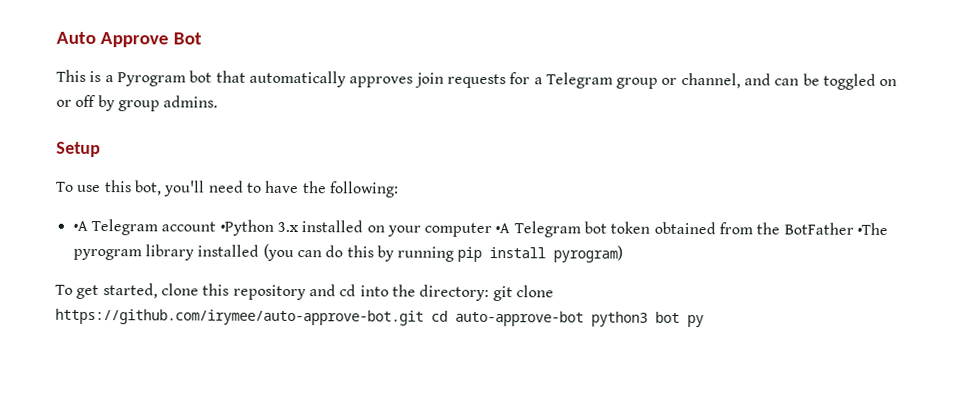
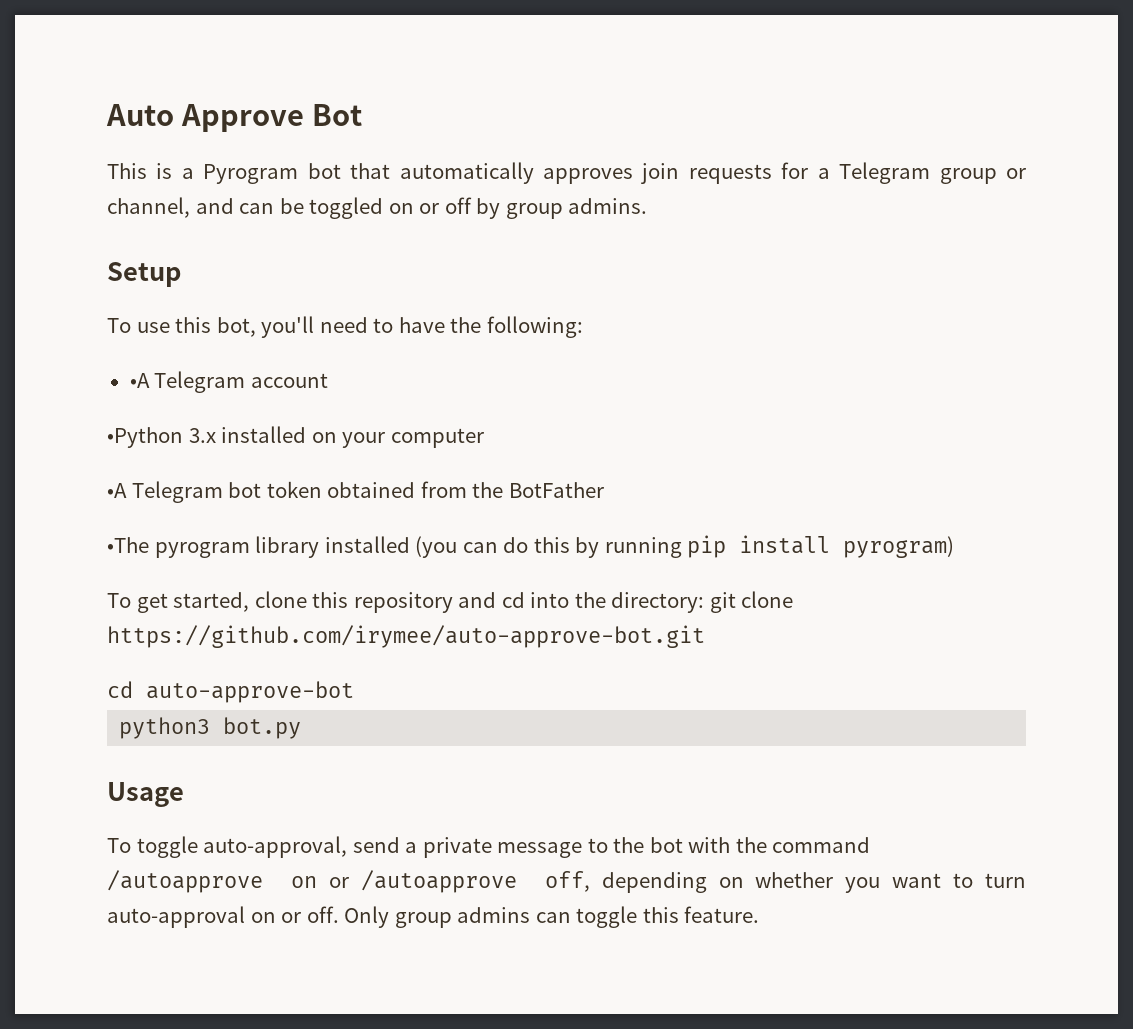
(217, 226) none -> (328, 380) //
(493, 230) none -> (484, 438) //
(854, 228) none -> (604, 490) //
(424, 317) none -> (705, 636) //
[591,311,704,328] python3 bot py -> [119,717,302,739] [107,782,184,807] [107,836,871,858] [107,870,1027,893] [107,906,760,928] // python3 bot.py // Usage // To toggle auto-approval, send a private message to the bot with the command /autoapprove on or /autoapprove off, depending on whether you want to turn auto-approval on or off. Only group admins can toggle this feature.

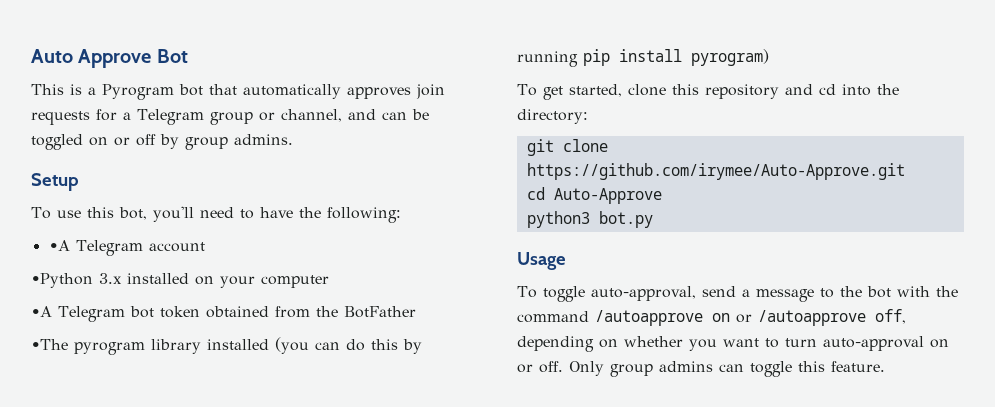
(705, 602) none -> (588, 116) //
[107,625,705,648] [107,681,354,703] https://github.com/irymee/auto-approve-bot.git // cd auto-approve-bot -> [526,163,905,180] [526,187,662,204] https://github.com/irymee/Auto-Approve.git // cd Auto-Approve
[422,837,492,858] private -> (750, 293) none

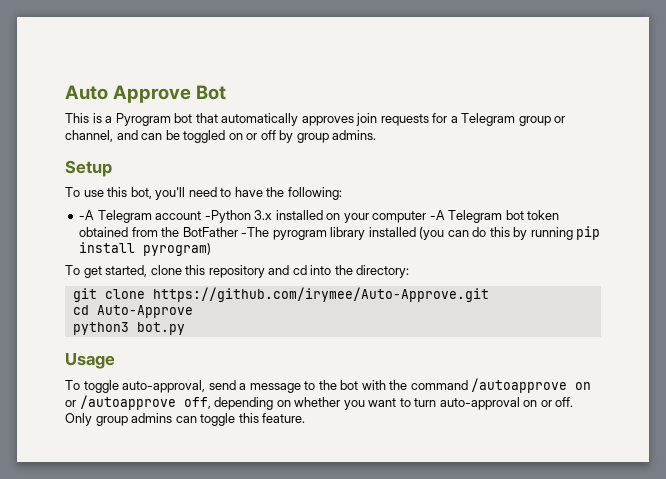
[48,240,70,251] •A -> [79,210,95,220] -A
[31,273,93,288] // •Python -> [204,210,251,223] -Python
[31,306,52,317] // •A -> [429,210,445,220] -A
[31,339,68,350] // •The -> [241,227,270,237] -The

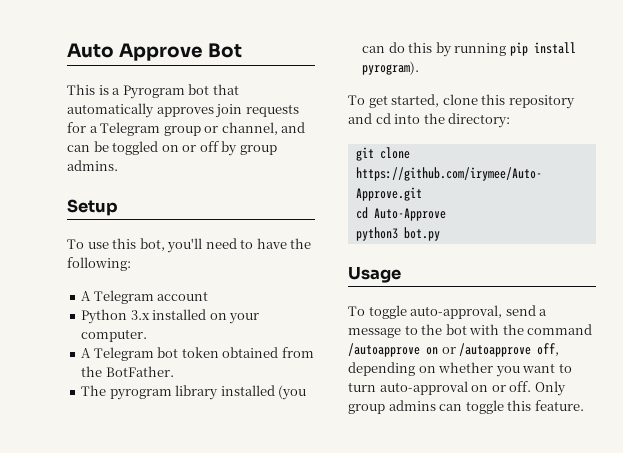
[79,210,95,220] -A -> [81,291,92,301] A
[204,210,251,223] -Python -> [81,309,128,324] // Python
[372,210,445,223] computer -A -> [81,329,148,342] [81,348,92,358] computer. // A
[182,227,270,237] BotFather -The -> [105,366,174,377] [81,385,107,396] BotFather. // The
[143,243,212,256] pyrogram) -> [362,61,420,75] pyrogram).

